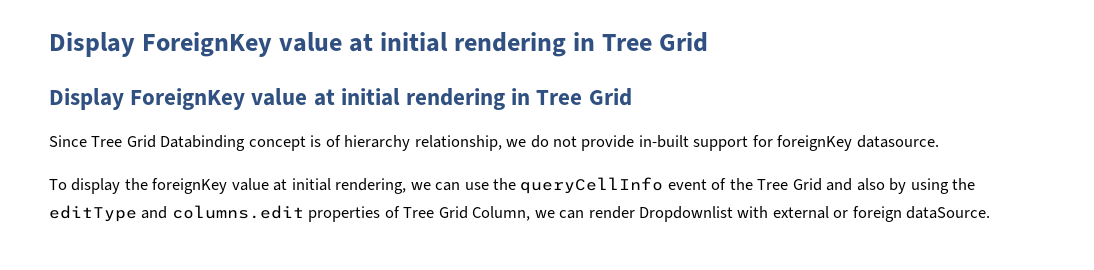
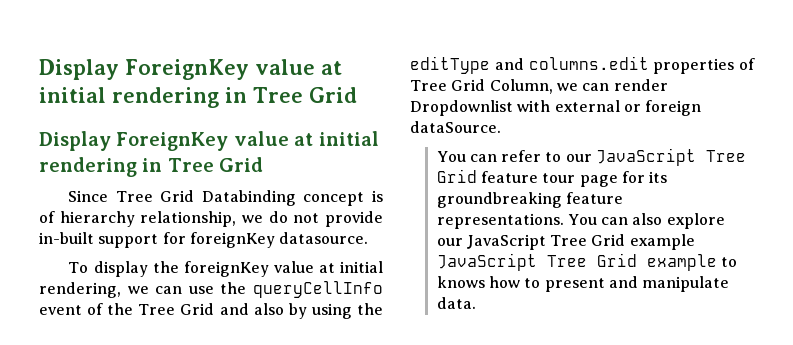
(991, 212) none -> [436,148,747,166] [436,169,668,187] [436,192,623,208] [436,213,725,229] [436,234,695,250] [436,253,737,271] [436,276,730,292] [436,297,476,309] // You can refer to our JavaScript Tree Grid feature tour page for its groundbreaking feature representations. You can also explore our JavaScript Tree Grid example JavaScript Tree Grid example to knows how to present and manipulate data.

